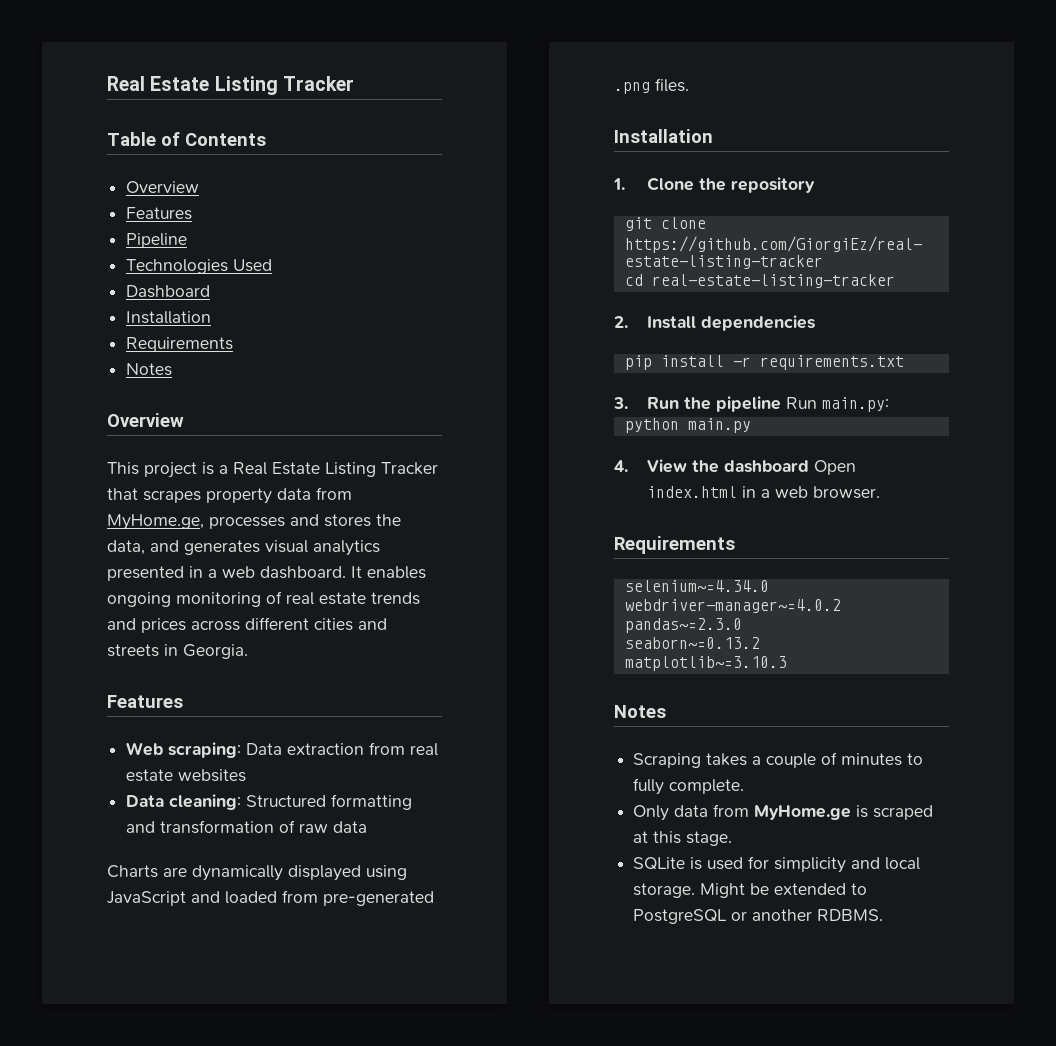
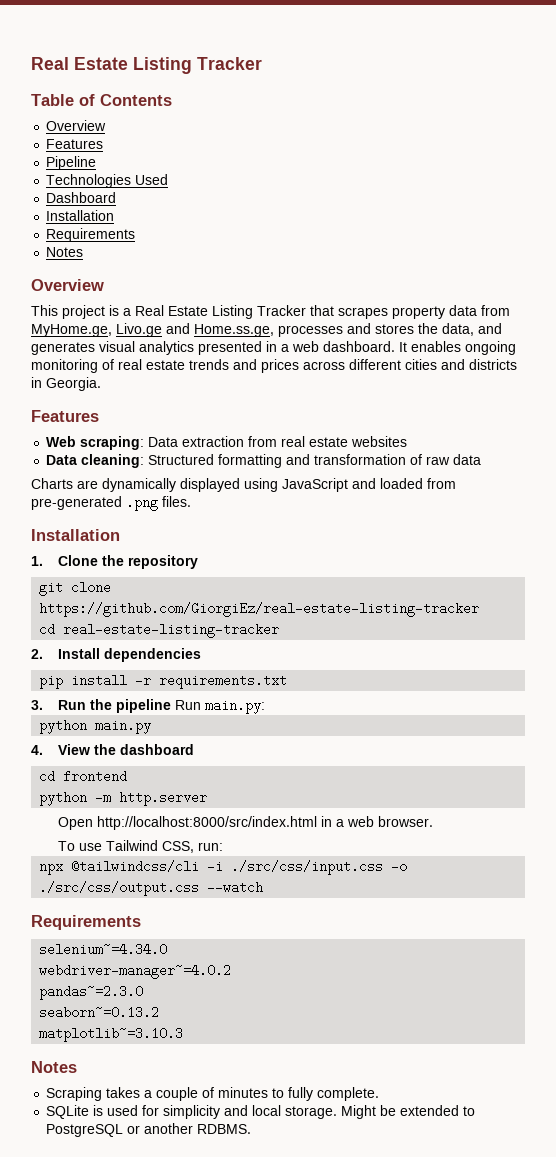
(204, 522) none -> [116,323,274,337] Livo.ge and Home.ss.ge,
[107,644,159,657] streets -> [469,359,517,370] districts
[813,460,856,475] [646,486,880,499] Open index.html in a web browser. -> [39,770,128,783] [39,791,208,806] [57,816,433,830] [57,840,223,853] [39,860,408,875] [39,881,264,896] // cd frontend // python -m http.server // Open http://localhost:8000/src/index.html in a web browser. // To use Tailwind CSS, run: // npx @tailwindcss/cli -i ./src/css/input.css -o ./src/css/output.css --watch
[633,804,934,821] [633,831,733,846] // Only data from MyHome.ge is scraped at this stage. -> (380, 1094) none

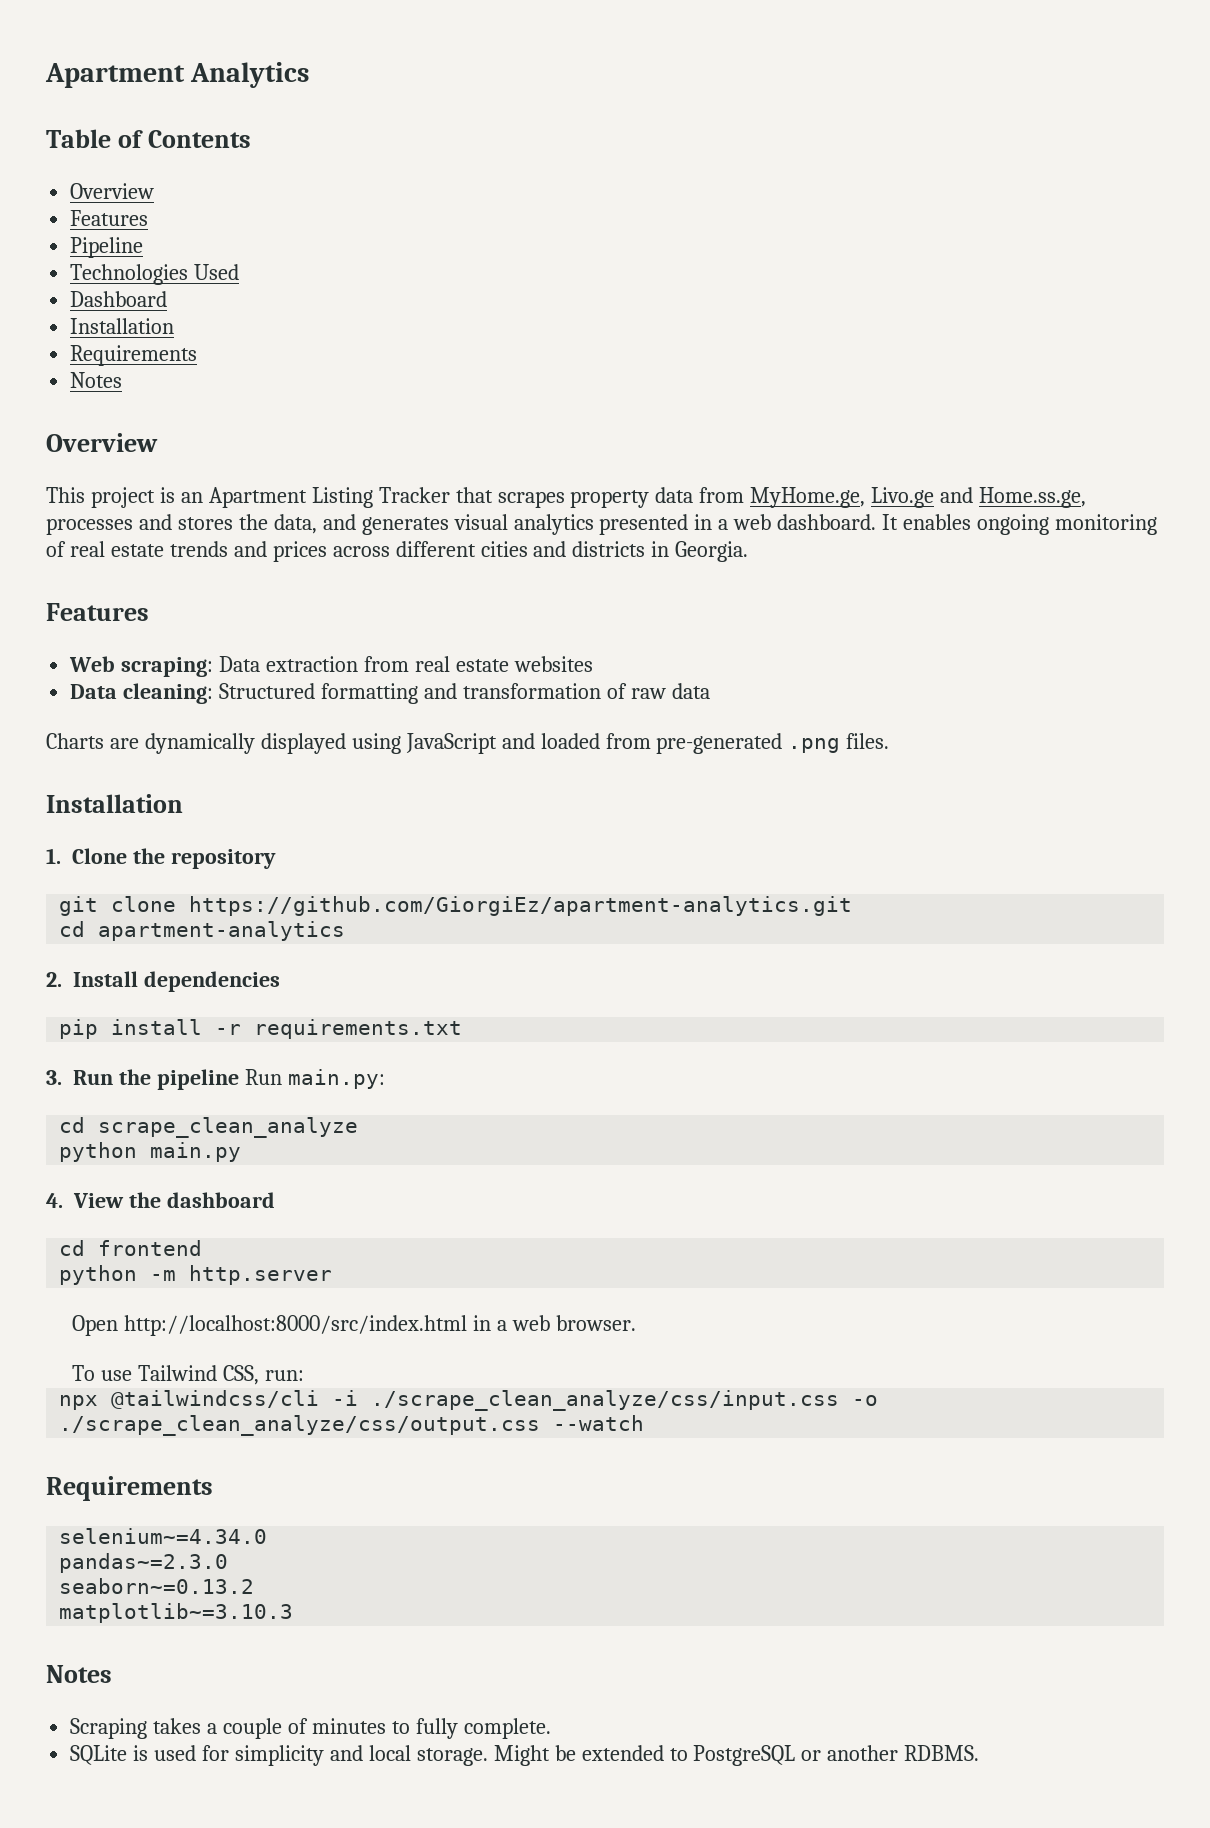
[31,57,262,74] Real Estate Listing Tracker -> [45,62,310,88] Apartment Analytics
[123,305,208,316] a Real Estate -> [180,487,307,508] an Apartment
[39,602,480,617] [39,623,280,638] https://github.com/GiorgiEz/real-estate-listing-tracker // cd real-estate-listing-tracker -> [189,896,853,916] [59,921,346,941] https://github.com/GiorgiEz/apartment-analytics.git // cd apartment-analytics
(265, 706) none -> [59,1117,359,1138] // cd scrape_clean_analyze
[231,860,408,875] [39,881,200,896] ./src/css/input.css -o ./src/css/output.css -> [371,1390,879,1411] [59,1415,541,1436] ./scrape_clean_analyze/css/input.css -o ./scrape_clean_analyze/css/output.css
[39,964,232,979] // webdriver-manager~=4.0.2 -> (268, 1536) none

